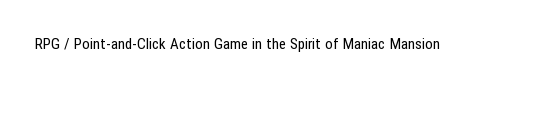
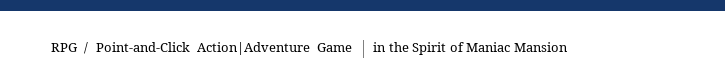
[170,38,211,49] Action -> [196,42,310,55] Action|Adventure

